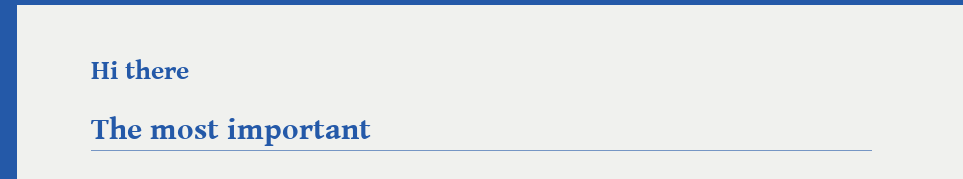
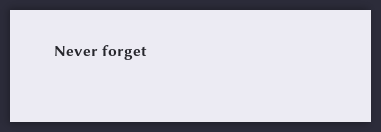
[91,59,190,79] [91,116,372,146] Hi there // The most important -> [54,45,148,60] Never forget

